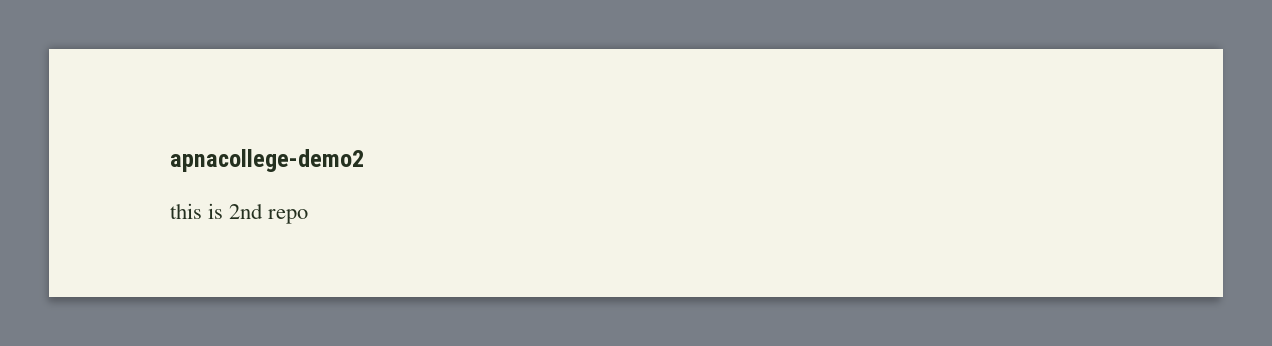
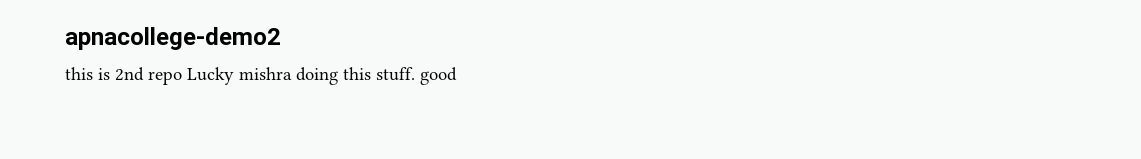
(309, 216) none -> [187,67,457,85] Lucky mishra doing this stuff. good

